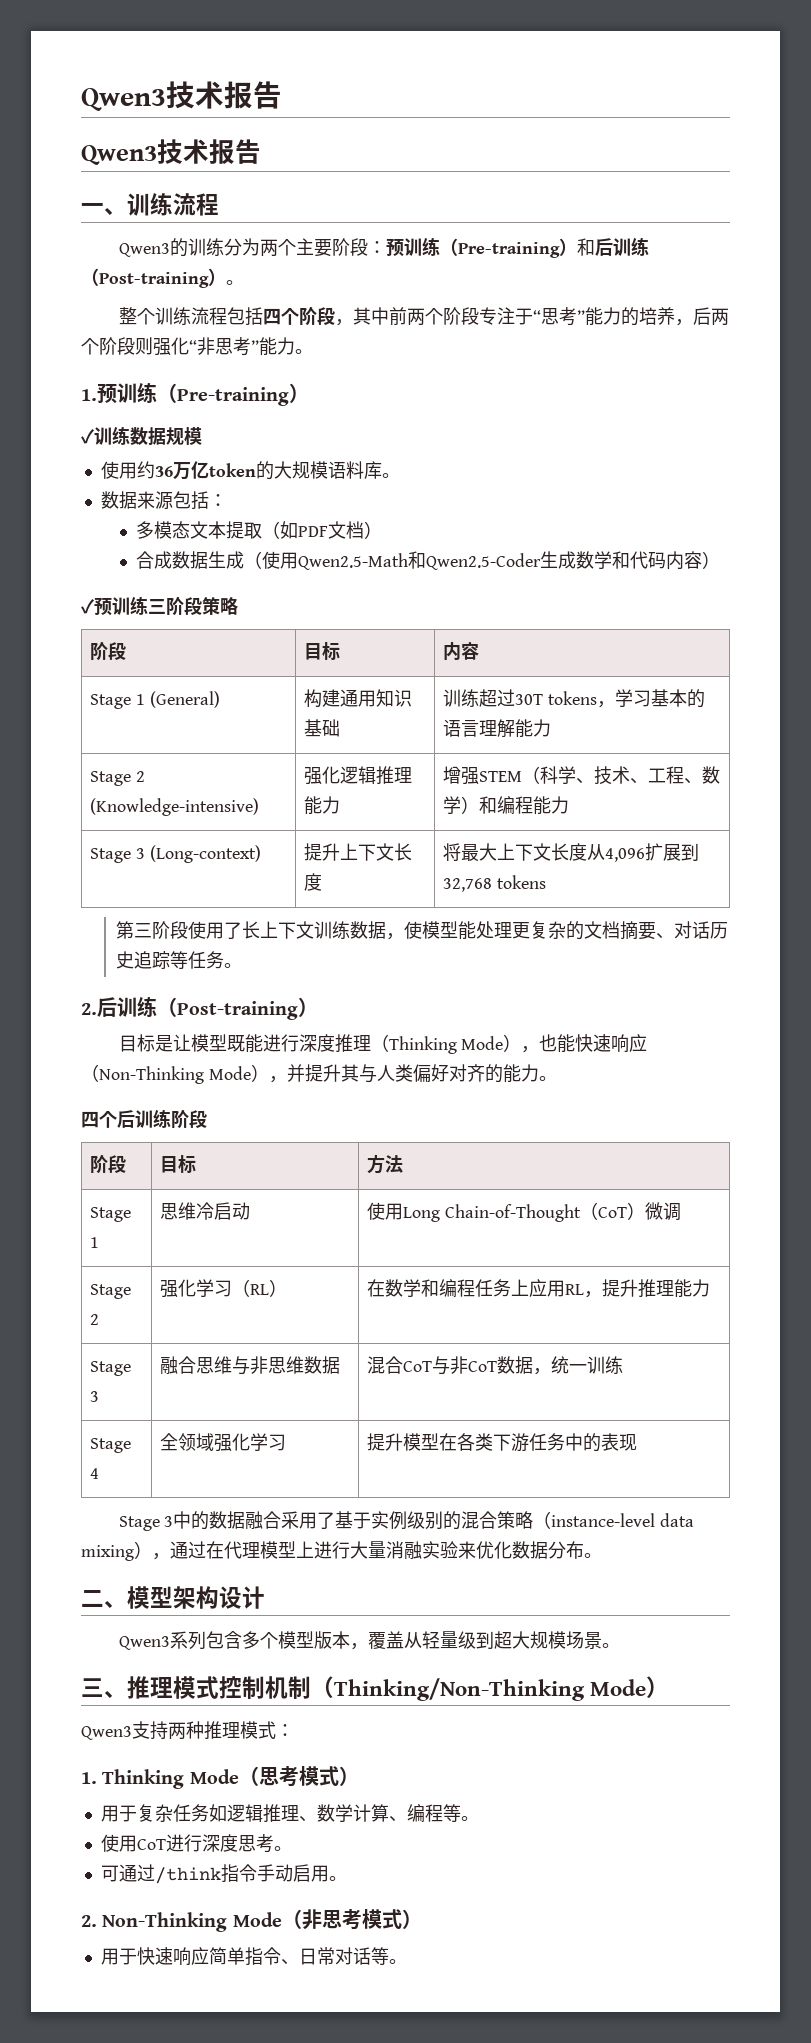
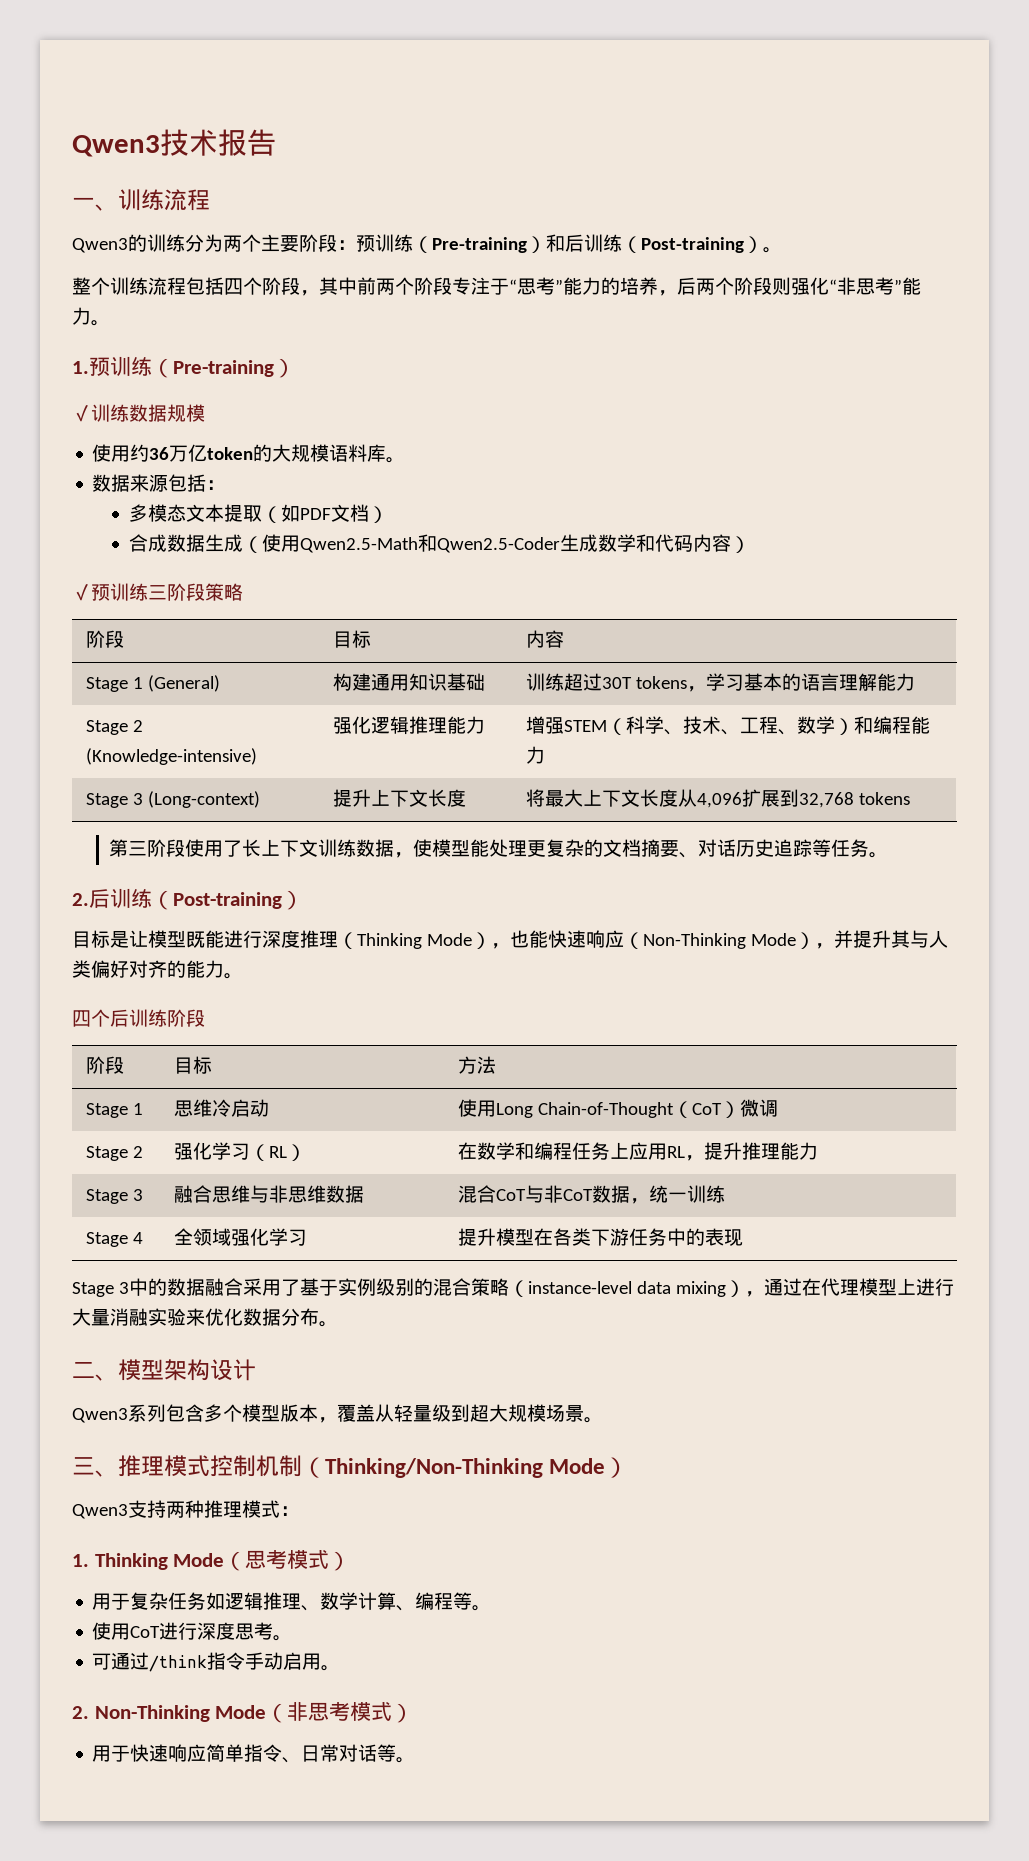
[81,81,282,111] [81,139,261,165] Qwen3技术报告 // Qwen3技术报告 -> [72,129,276,157] Qwen3技术报告

